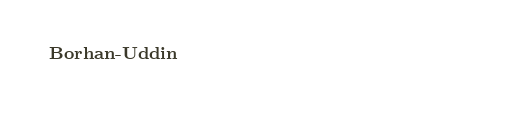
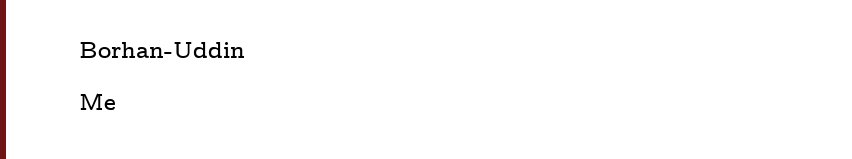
(178, 53) none -> [79,93,116,110] // Me

